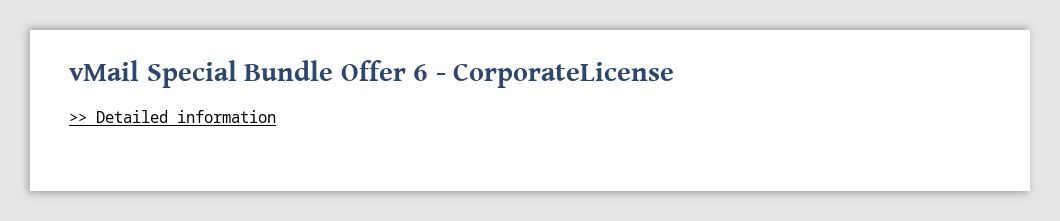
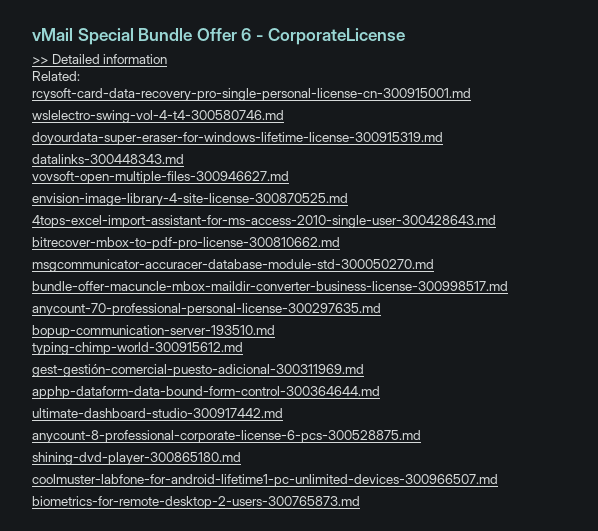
(276, 116) none -> [32,71,80,81] [32,88,471,101] [32,110,284,123] [32,132,443,145] [32,154,184,164] [32,171,289,184] [32,193,348,206] [32,215,496,228] [32,237,340,250] [32,259,434,272] [32,281,508,291] [32,303,381,316] [32,325,275,338] [32,342,243,355] [32,364,364,377] [32,386,380,399] [32,408,283,418] [32,430,421,443] [32,452,241,465] [32,474,498,487] [32,496,360,509] // Related: // rcysoft-card-data-recovery-pro-single-personal-license-cn-300915001.md // wslelectro-swing-vol-4-t4-300580746.md // doyourdata-super-eraser-for-windows-lifetime-license-300915319.md // datalinks-300448343.md // vovsoft-open-multiple-files-300946627.md // envision-image-library-4-site-license-300870525.md // 4tops-excel-import-assistant-for-ms-access-2010-single-user-300428643.md // bitrecover-mbox-to-pdf-pro-license-300810662.md // msgcommunicator-accuracer-database-module-std-300050270.md // bundle-offer-macuncle-mbox-maildir-converter-business-license-300998517.md // anycount-70-professional-personal-license-300297635.md // bopup-communication-server-193510.md // typing-chimp-world-300915612.md // gest-gestión-comercial-puesto-adicional-300311969.md // apphp-dataform-data-bound-form-control-300364644.md // ultimate-dashboard-studio-300917442.md // anycount-8-professional-corporate-license-6-pcs-300528875.md // shining-dvd-player-300865180.md // coolmuster-labfone-for-android-lifetime1-pc-unlimited-devices-300966507.md // biometrics-for-remote-desktop-2-users-300765873.md

